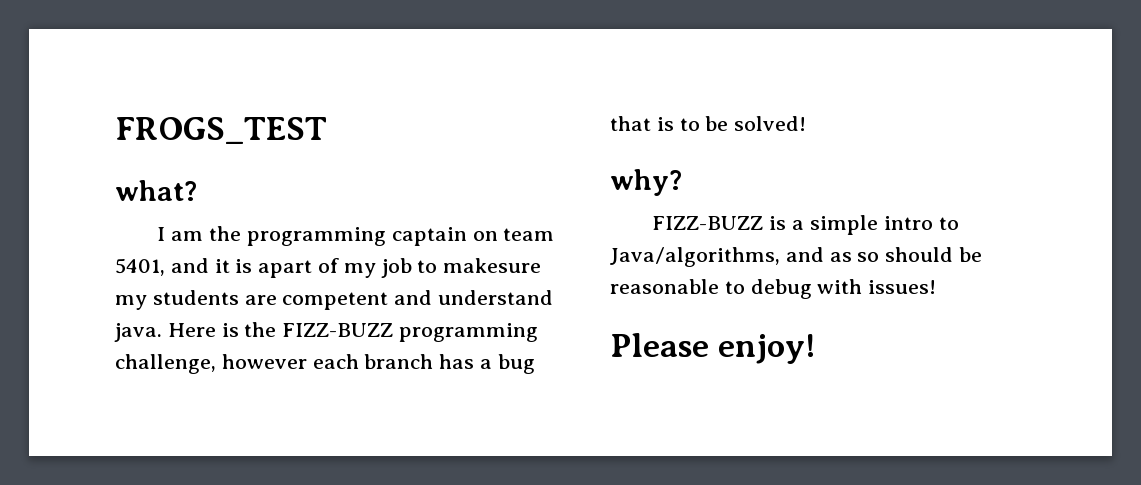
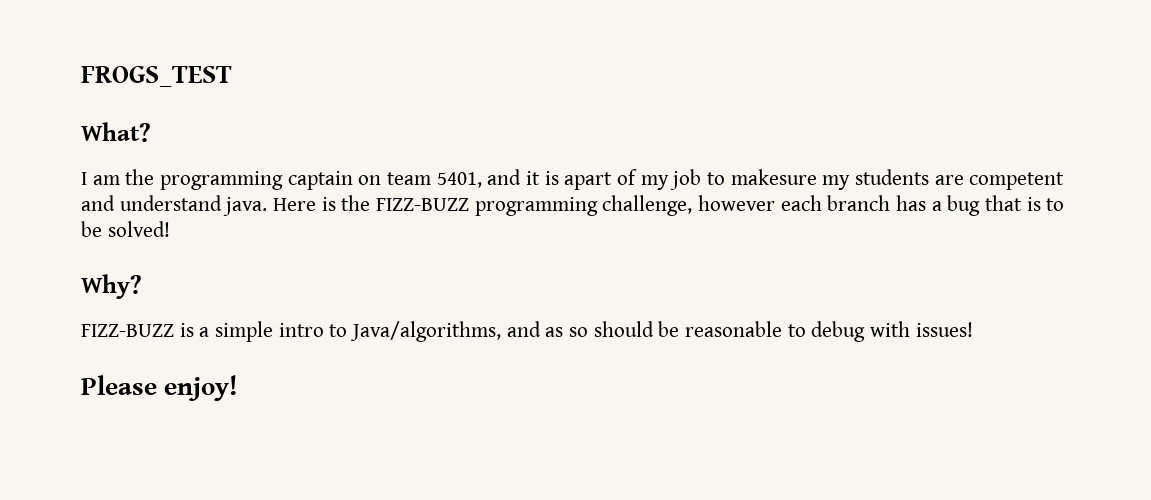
[115,180,197,201] what? -> [81,122,151,142] What?
[610,169,682,196] why? -> [81,274,142,299] Why?

